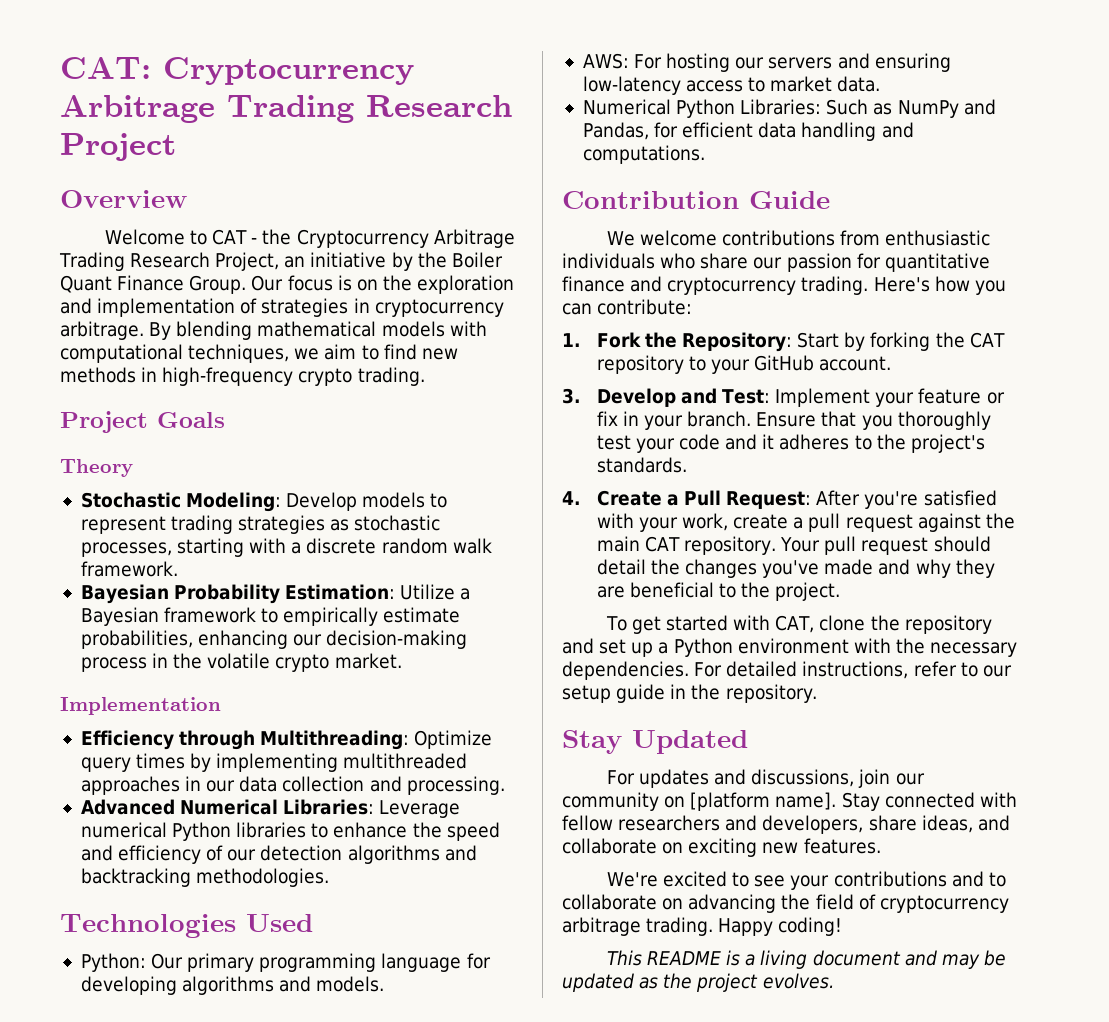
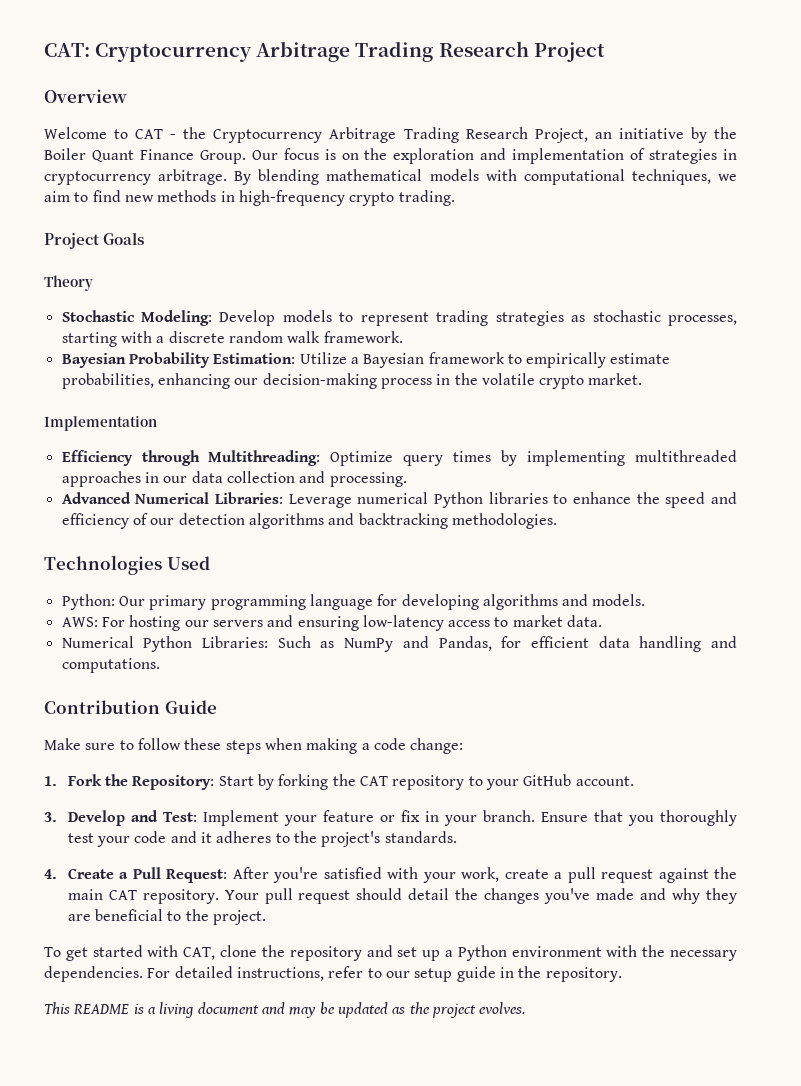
[606,230,991,246] [562,253,990,272] [562,276,1006,295] [562,299,693,315] We welcome contributions from enthusiastic individuals who share our passion for quantitative finance and cryptocurrency trading. Here's how you can contribute: -> [44,738,464,754] Make sure to follow these steps when making a code change:
[562,730,748,754] [606,769,925,788] [562,792,1017,811] [562,815,1010,834] [562,838,881,857] [606,871,1006,890] [562,894,1009,913] [562,917,843,936] // Stay Updated // For updates and discussions, join our community on [platform name]. Stay connected with fellow researchers and developers, share ideas, and collaborate on exciting new features. // We're excited to see your contributions and to collaborate on advancing the field of cryptocurrency arbitrage trading. Happy coding! -> (622, 974) none

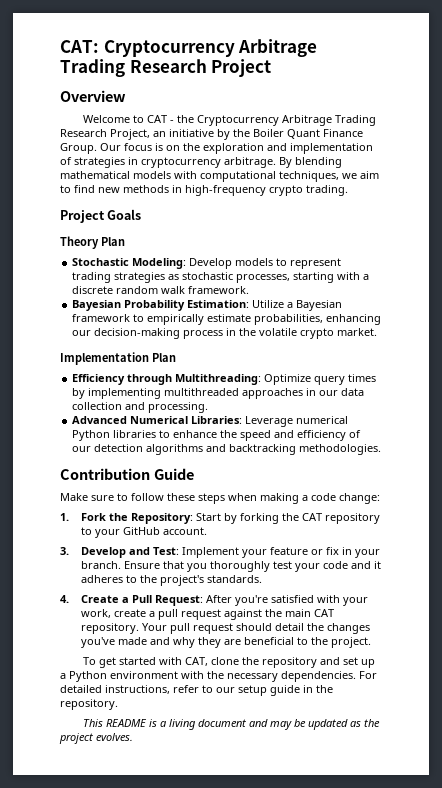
(93, 283) none -> [101,237,125,246] Plan
(157, 423) none -> [152,353,176,362] Plan
[44,555,210,575] [61,594,646,610] [61,615,603,631] [61,636,737,652] [61,658,160,673] // Technologies Used // Python: Our primary programming language for developing algorithms and models. // AWS: For hosting our servers and ensuring low-latency access to market data. // Numerical Python Libraries: Such as NumPy and Pandas, for efficient data handling and computations. -> (382, 449) none

